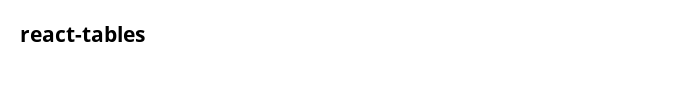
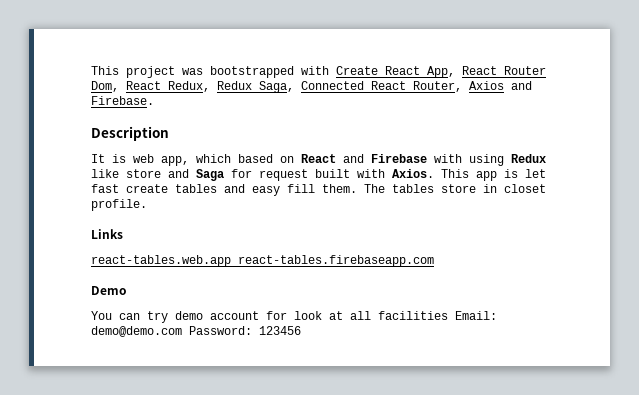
[20,26,145,42] react-tables -> [91,66,546,78] [91,81,532,93] [91,96,154,105] [91,126,169,141] [91,154,546,166] [91,169,546,181] [91,184,546,196] [91,199,147,211] [91,229,123,239] [91,255,434,267] [91,286,127,295] [91,311,497,323] [91,326,301,337] This project was bootstrapped with Create React App, React Router Dom, React Redux, Redux Saga, Connected React Router, Axios and Firebase. // Description // It is web app, which based on React and Firebase with using Redux like store and Saga for request built with Axios. This app is let fast create tables and easy fill them. The tables store in closet profile. // Links // react-tables.web.app react-tables.firebaseapp.com // Demo // You can try demo account for look at all facilities Email: demo@demo.com Password: 123456

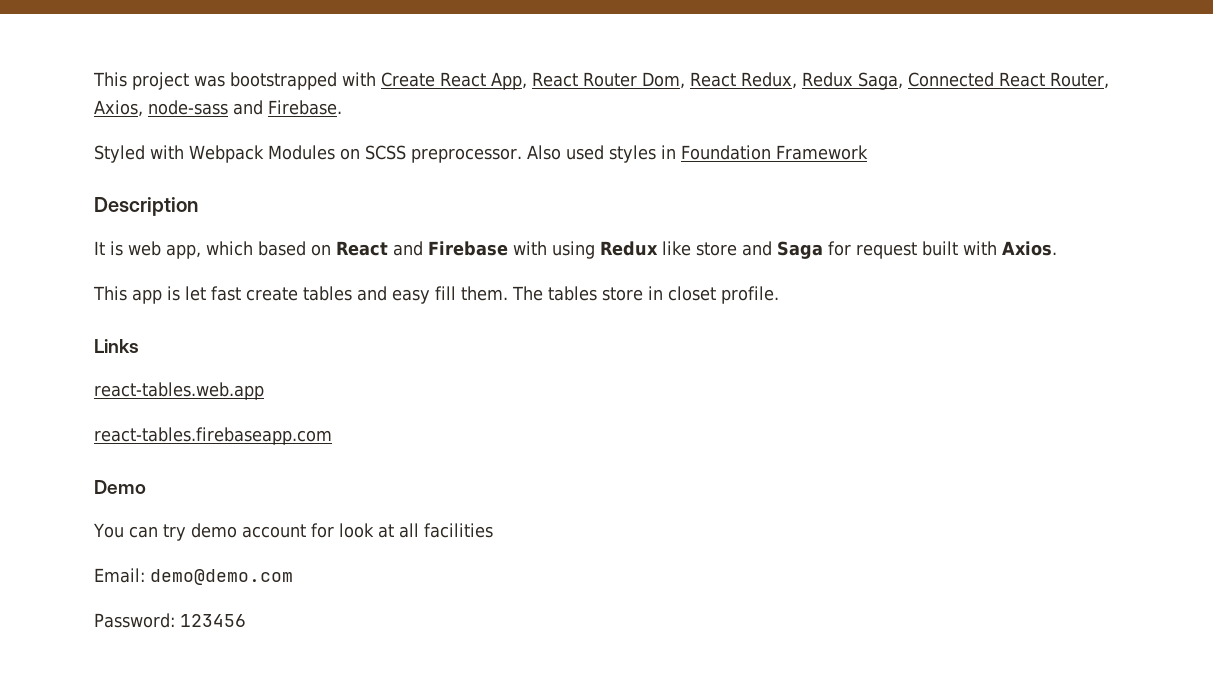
[469,81,504,90] Axios -> [94,100,228,117] Axios, node-sass
(154, 100) none -> [94,145,868,163] // Styled with Webpack Modules on SCSS preprocessor. Also used styles in Foundation Framework
(434, 173) none -> (1057, 248) //
(231, 261) none -> (264, 391) //
(448, 315) none -> (493, 530) //
(182, 331) none -> (293, 577) //

